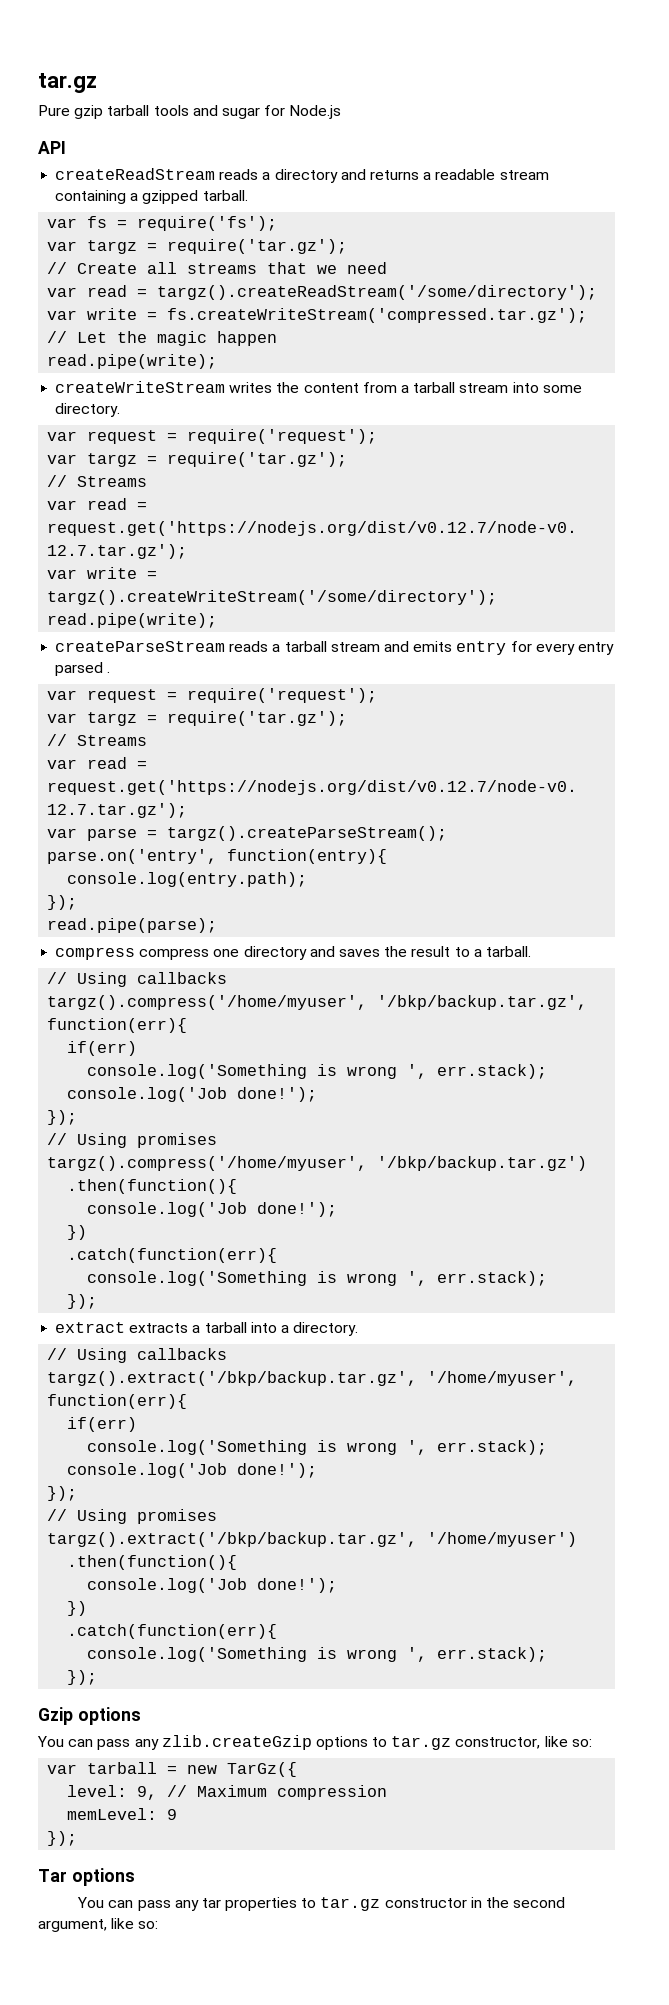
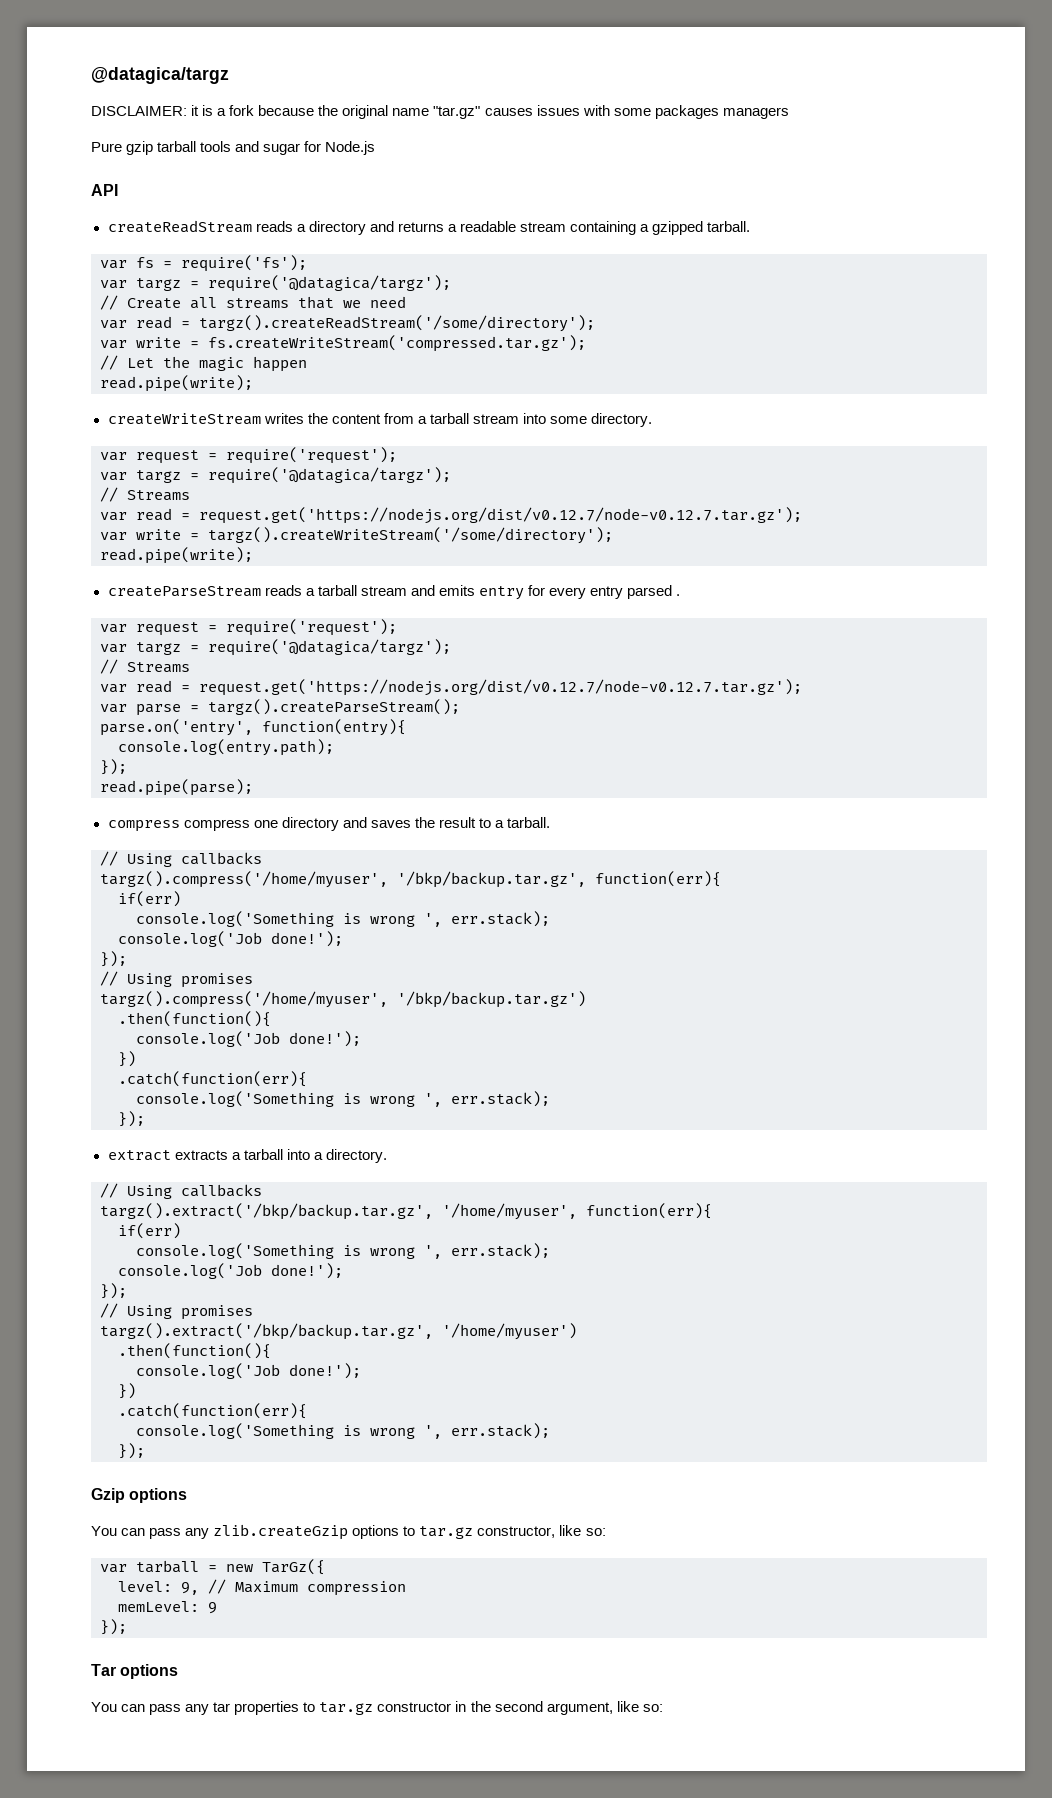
[38,73,97,93] tar.gz -> [91,67,229,84] [91,105,789,119] @datagica/targz // DISCLAIMER: it is a fork because the original name "tar.gz" causes issues with some packages managers
[167,239,348,254] require('tar.gz'); -> [208,275,451,292] require('@datagica/targz');
[167,452,348,467] require('tar.gz'); -> [208,467,451,484] require('@datagica/targz');
[167,711,348,726] require('tar.gz'); -> [208,639,451,656] require('@datagica/targz');

